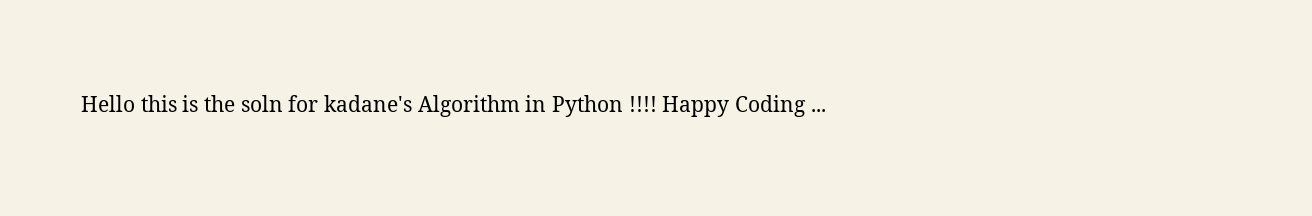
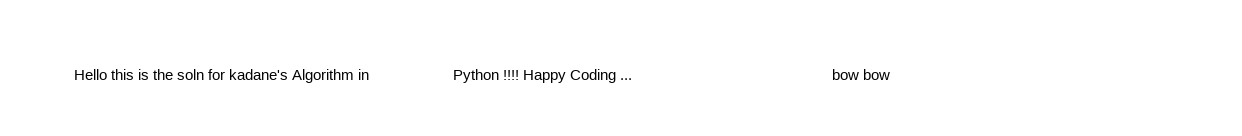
(826, 110) none -> [832,69,891,80] // bow bow

